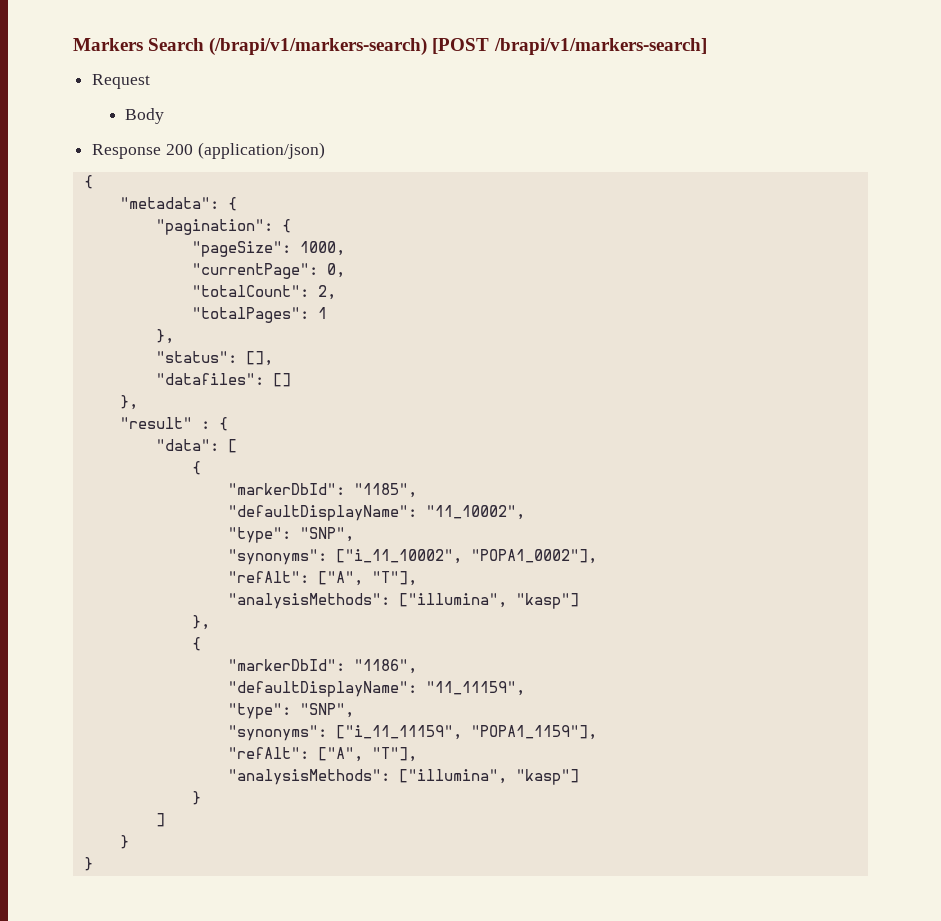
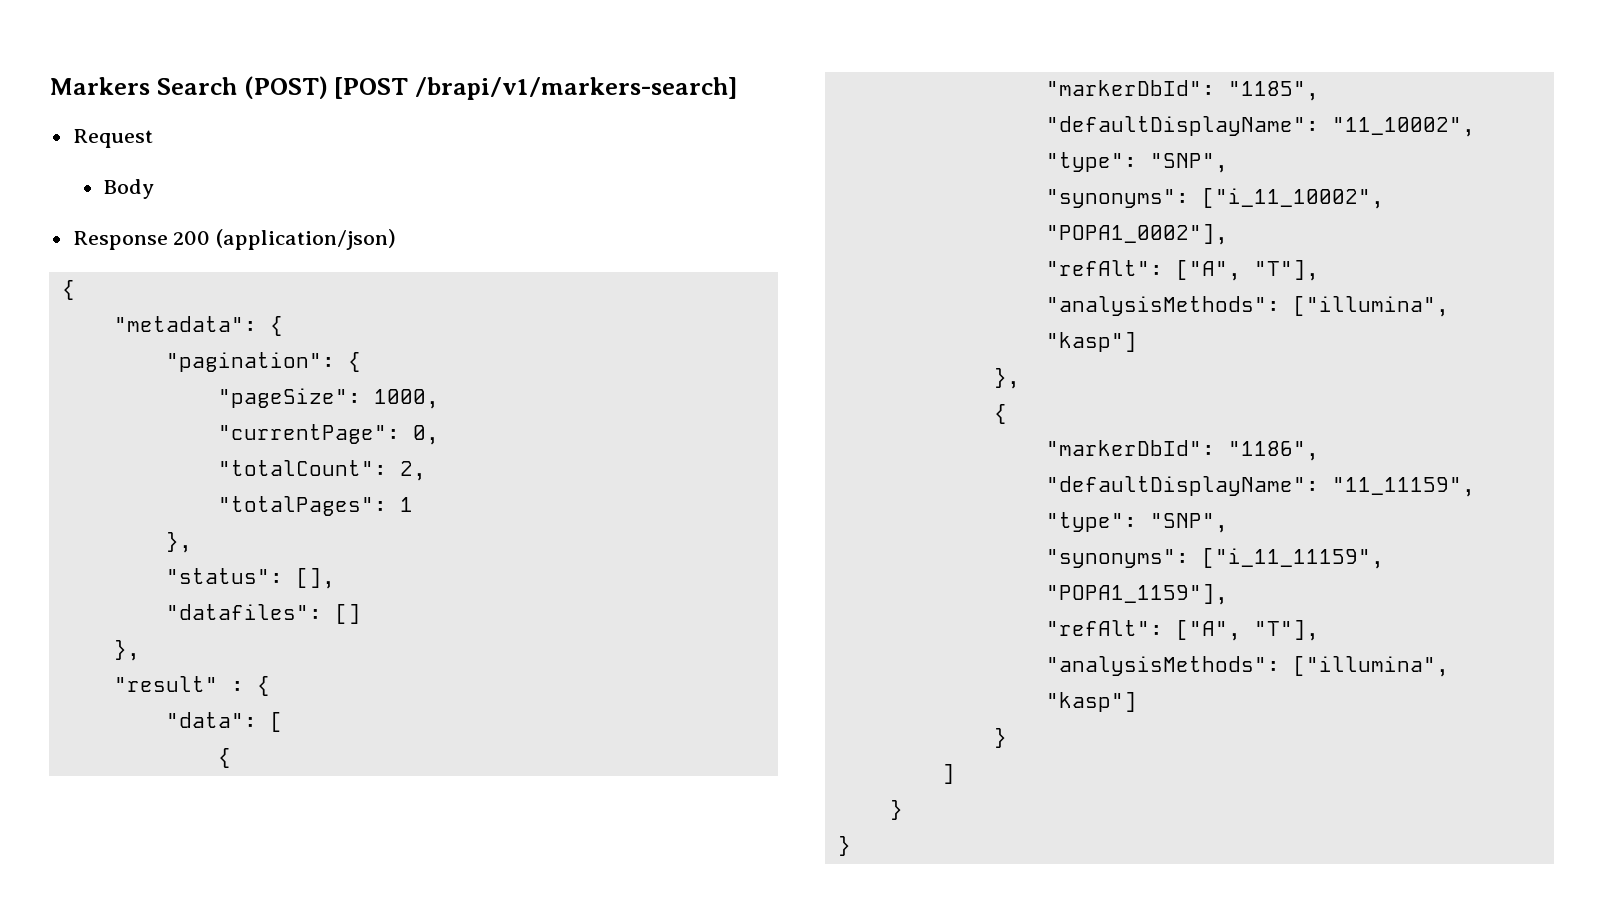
[209,37,428,56] (/brapi/v1/markers-search) -> [243,76,328,99] (POST)

